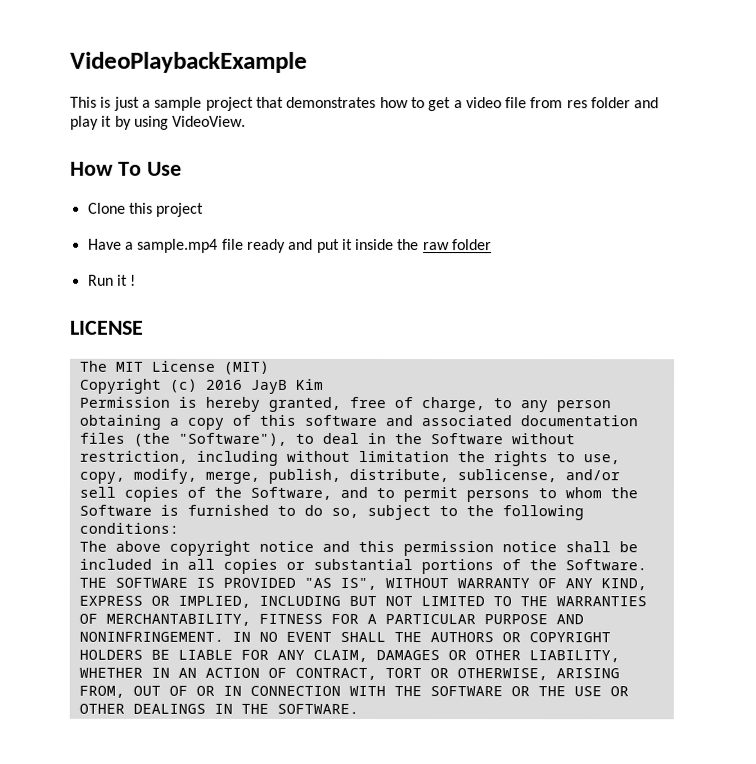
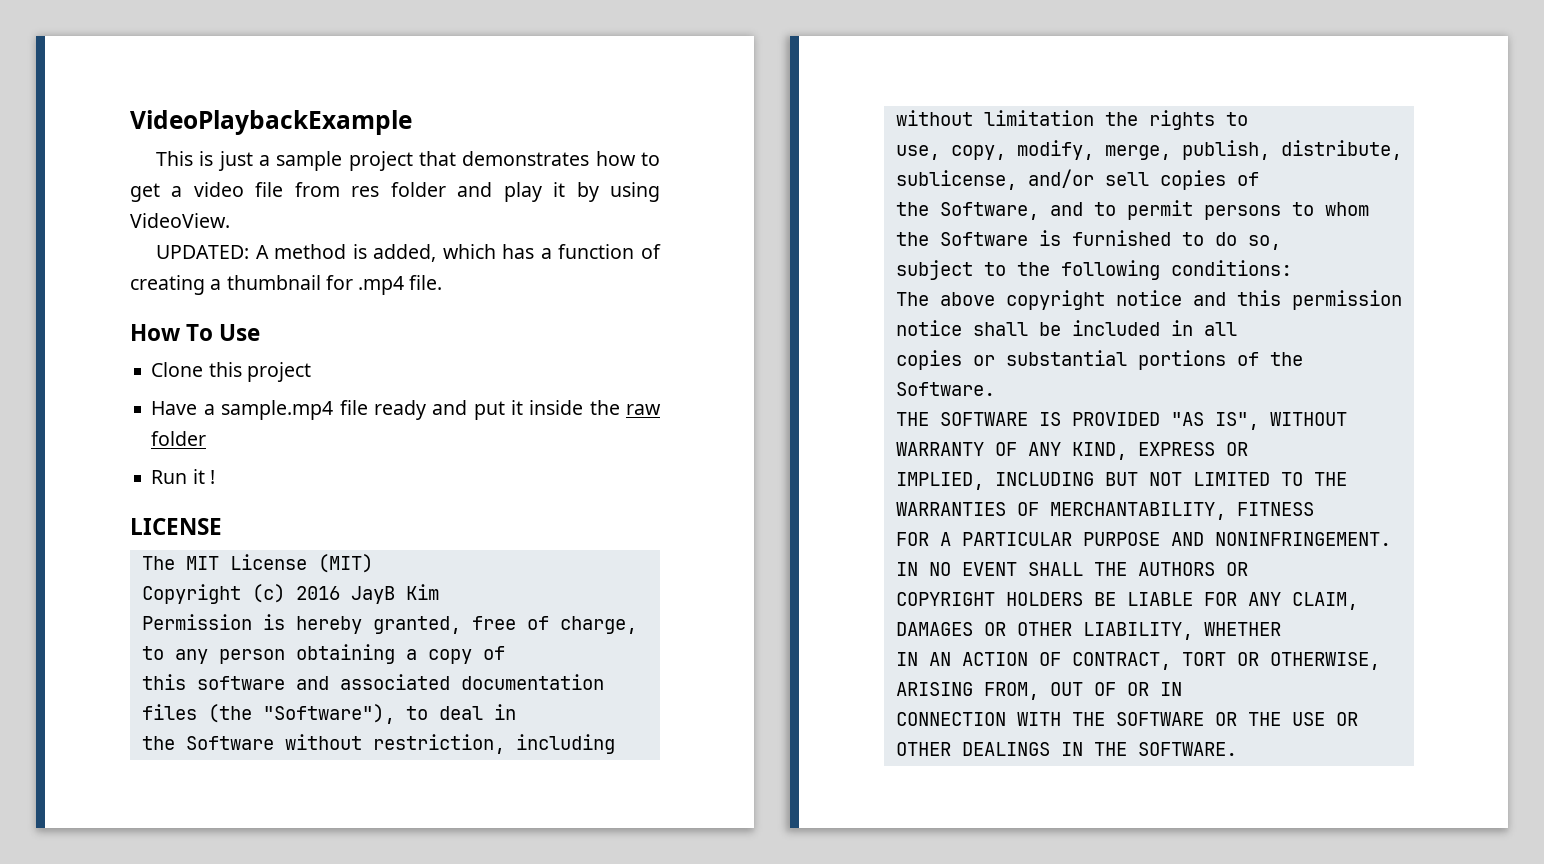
(247, 121) none -> [155,244,661,262] [130,275,443,295] // UPDATED: A method is added, which has a function of creating a thumbnail for .mp4 file.
(251, 420) none -> (505, 653) //
(386, 438) none -> (516, 712) //
(575, 457) none -> (1248, 119) //
(206, 492) none -> (1259, 179) //
(359, 512) none -> (1281, 242) //
(215, 564) none -> (1237, 329) //
(170, 600) none -> (1248, 449) //
(323, 618) none -> (1314, 509) //
(521, 637) none -> (1248, 569) //
(143, 672) none -> (1281, 629) //
(242, 690) none -> (1182, 689) //

